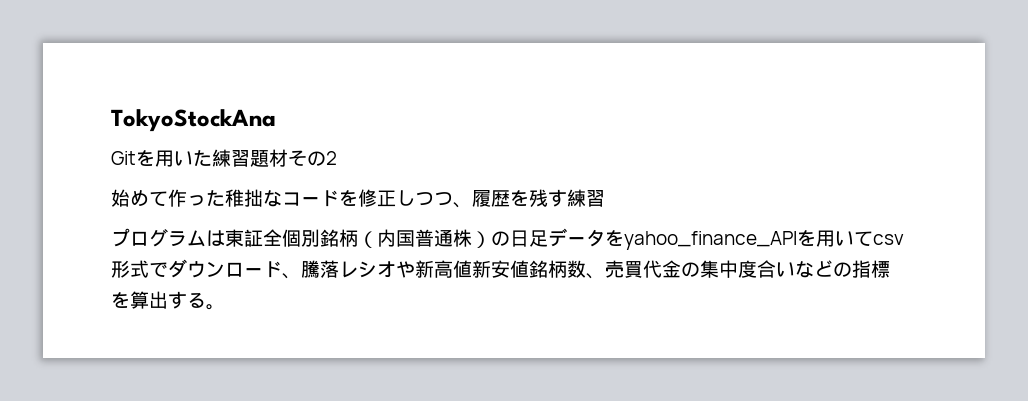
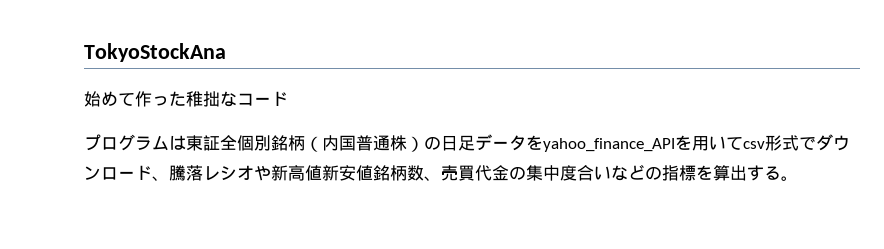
[111,149,337,167] // Gitを用いた練習題材その2 -> (226, 52) none
[339,189,605,208] を修正しつつ、履歴を残す練習 -> (288, 98) none

